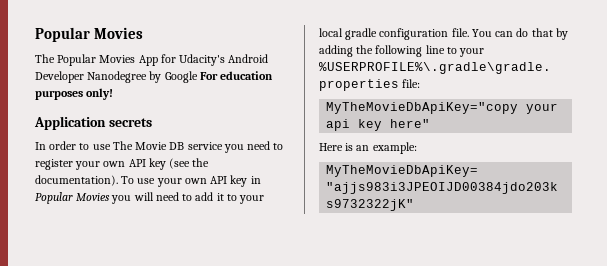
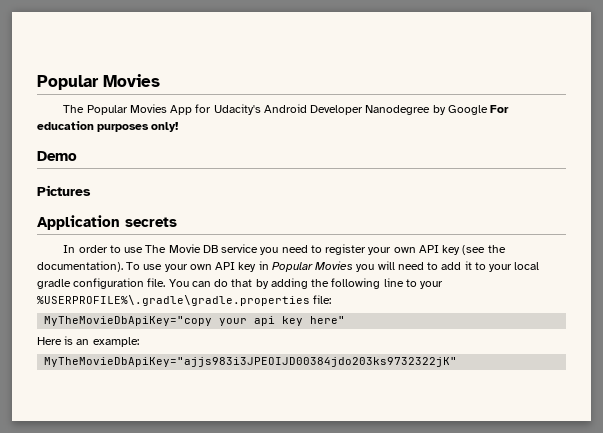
(114, 94) none -> [37,151,77,161] [37,185,91,196] // Demo // Pictures

